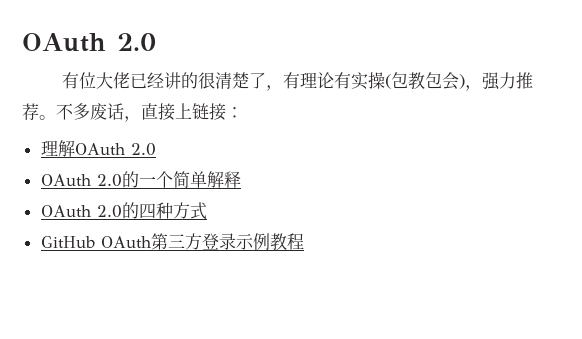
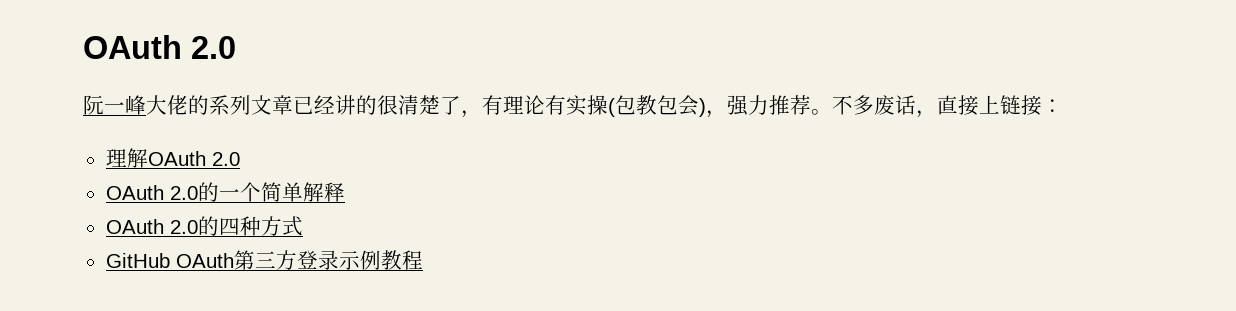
[22,33,156,52] [62,72,131,89] OAuth 2.0 // 有位大佬 -> [83,35,236,59] [83,95,293,115] OAuth 2.0 // 阮一峰大佬的系列文章

